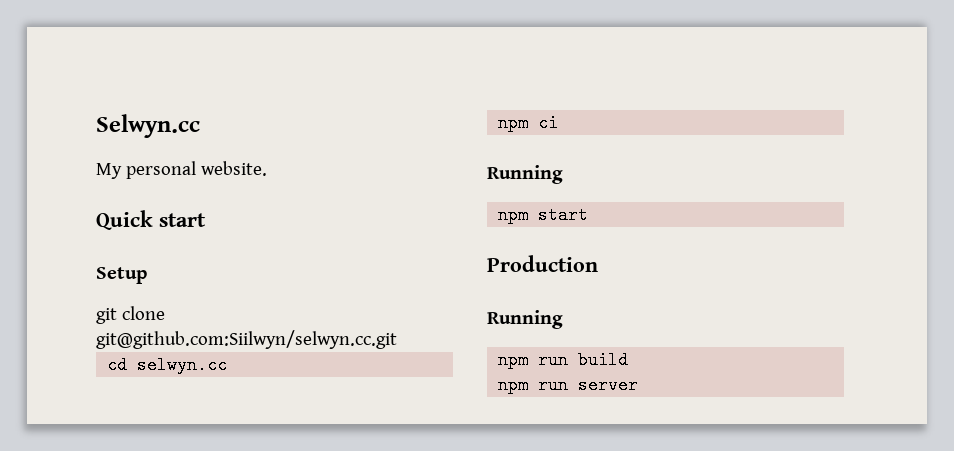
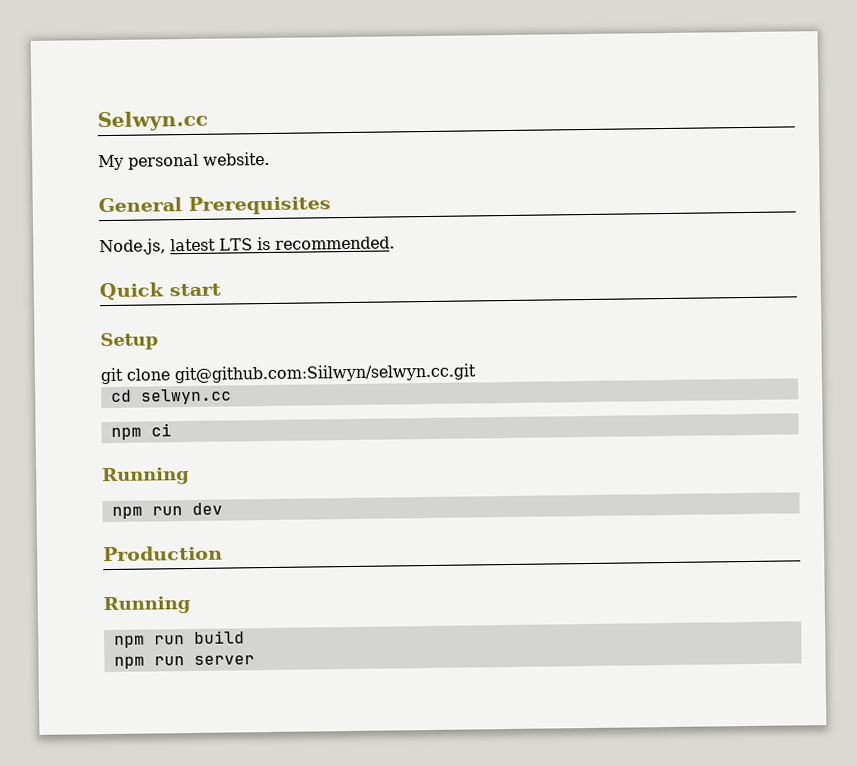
(267, 168) none -> [98,195,331,215] [99,236,395,256] // General Prerequisites // Node.js, latest LTS is recommended.
[538,206,589,224] start -> [151,502,223,516] run dev

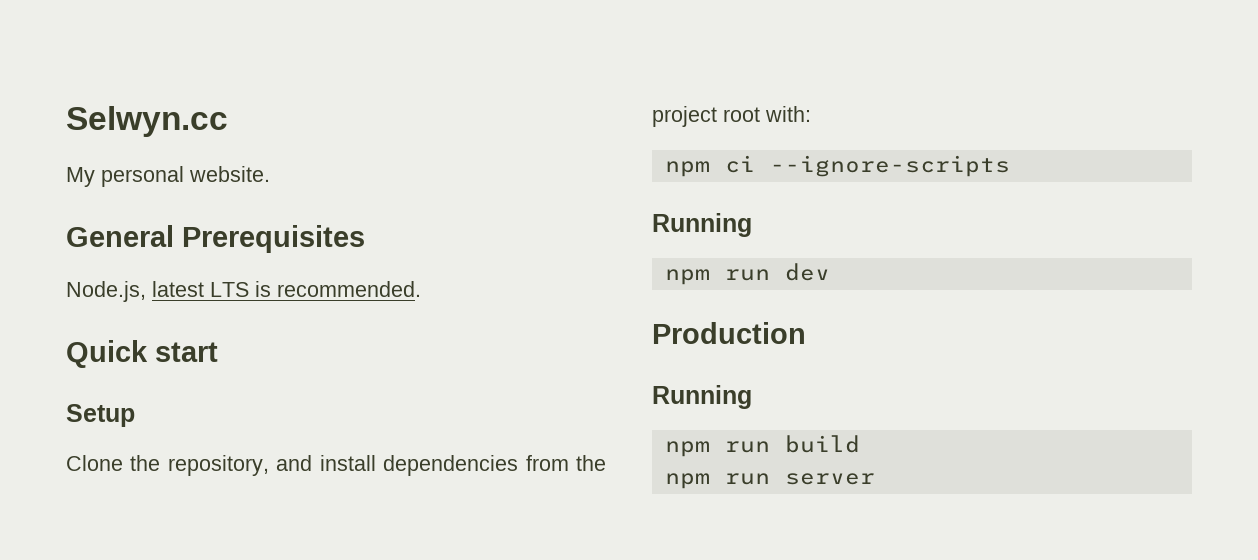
[100,363,476,385] [110,388,232,405] git clone git@github.com:Siilwyn/selwyn.cc.git // cd selwyn.cc -> [66,455,606,476] [652,106,811,127] Clone the repository, and install dependencies from the project root with:
(172, 430) none -> [769,155,1010,177] --ignore-scripts

